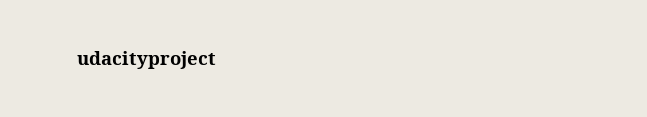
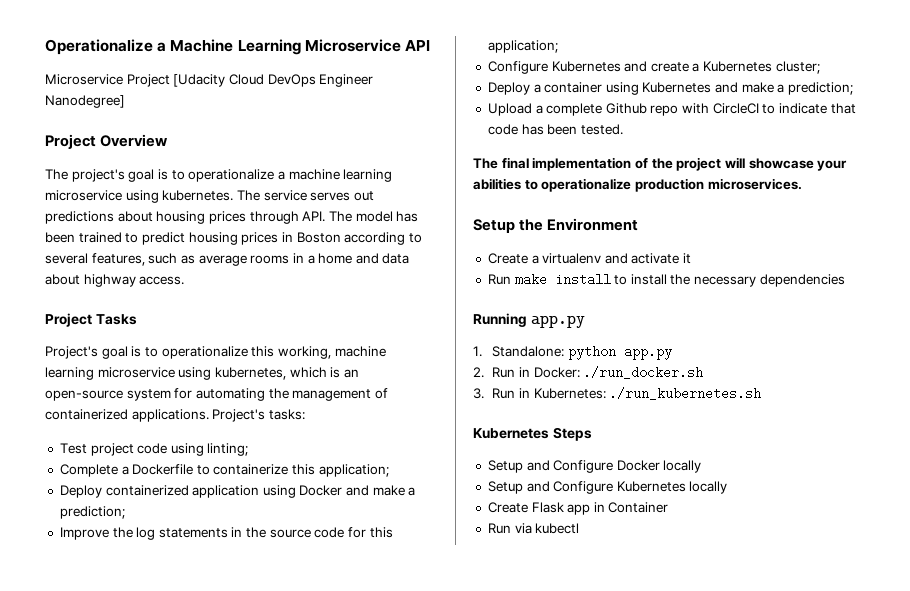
[77,51,216,69] udacityproject -> [45,39,430,55] [45,74,374,87] [45,95,125,108] [45,134,169,149] [45,169,393,182] [45,190,374,203] [45,211,419,224] [45,232,422,245] [45,253,410,266] [45,274,185,287] [45,313,137,327] [45,346,386,359] [45,367,359,380] [45,388,388,401] [45,409,305,422] [59,443,249,456] [59,464,389,477] [59,485,416,498] [59,506,125,519] [59,527,393,540] [487,40,558,53] [487,61,820,74] [487,82,854,95] [487,103,856,116] [487,124,623,135] [473,157,848,171] [473,178,802,192] [473,218,639,233] [487,253,692,264] [487,273,845,287] [473,313,585,328] [473,345,673,360] [473,366,704,379] [473,387,762,400] [473,427,592,441] [487,460,702,473] [487,481,728,494] [487,502,669,515] [487,523,580,534] Operationalize a Machine Learning Microservice API // Microservice Project [Udacity Cloud DevOps Engineer Nanodegree] // Project Overview // The project's goal is to operationalize a machine learning microservice using kubernetes. The service serves out predictions about housing prices through API. The model has been trained to predict housing prices in Boston according to several features, such as average rooms in a home and data about highway access. // Project Tasks // Project's goal is to operationalize this working, machine learning microservice using kubernetes, which is an open-source system for automating the management of containerized applications. Project's tasks: // Test project code using linting; // Complete a Dockerfile to containerize this application; // Deploy containerized application using Docker and make a prediction; // Improve the log statements in the source code for this application; // Configure Kubernetes and create a Kubernetes cluster; // Deploy a container using Kubernetes and make a prediction; // Upload a complete Github repo with CircleCI to indicate that code has been tested. // The final implementation of the project will showcase your abilities to operationalize production microservices. // Setup the Environment // Create a virtualenv and activate it // Run make install to install the necessary dependencies // Running app.py // 1. Standalone: python app.py // 2. Run in Docker: ./run_docker.sh // 3. Run in Kubernetes: ./run_kubernetes.sh // Kubernetes Steps // Setup and Configure Docker locally // Setup and Configure Kubernetes locally // Create Flask app in Container // Run via kubectl

